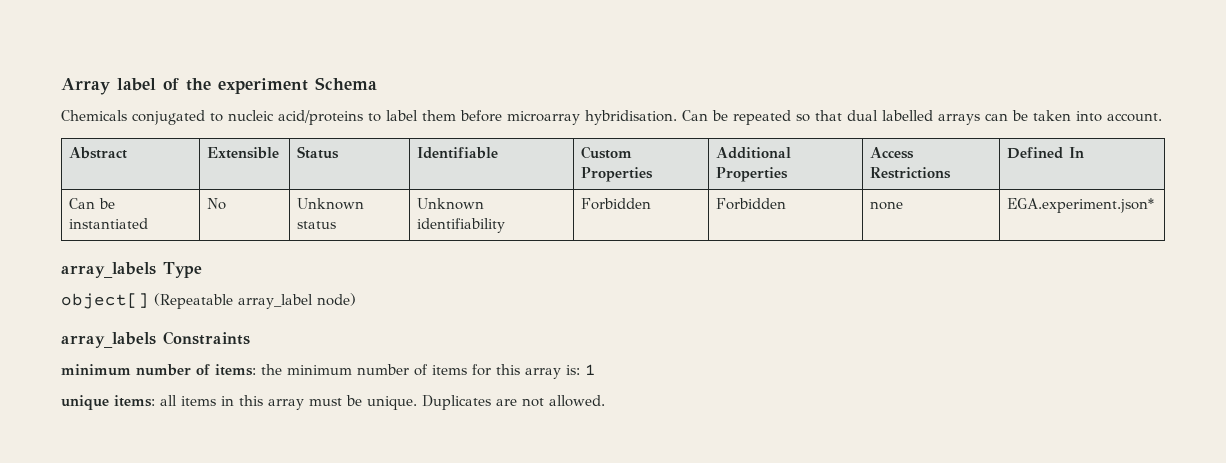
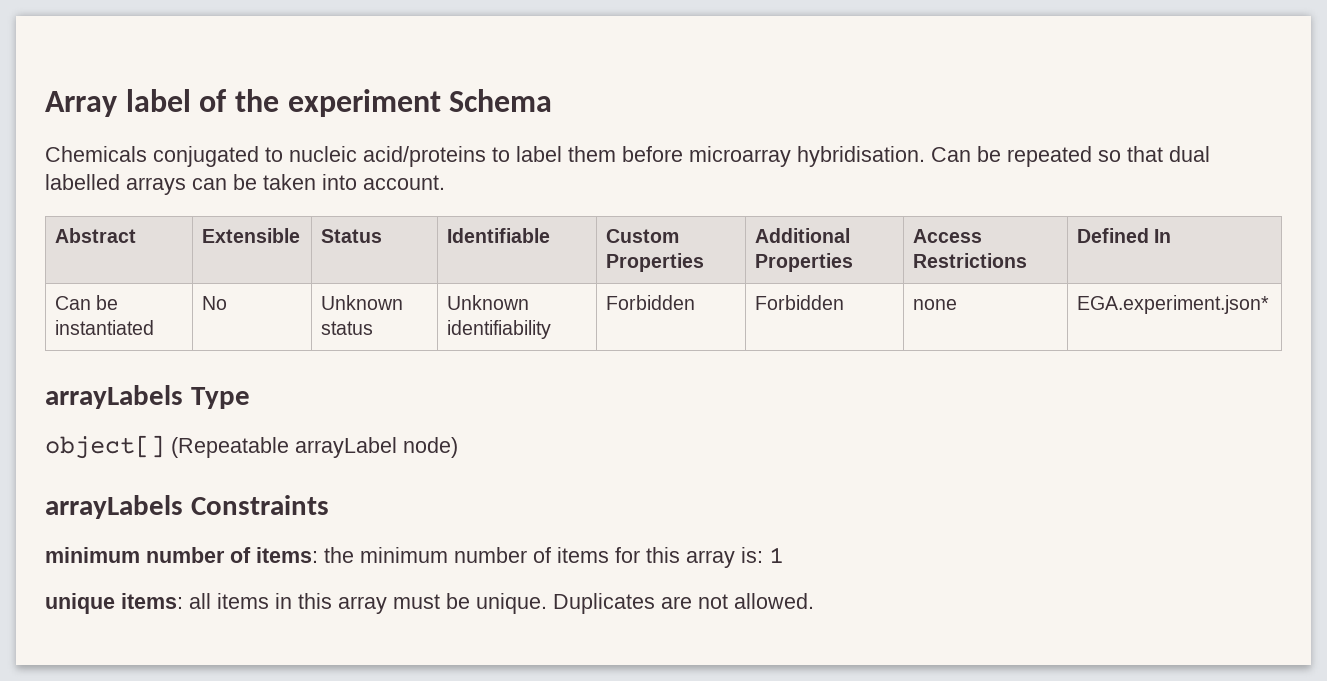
[61,262,156,278] array_labels -> [45,385,183,409] arrayLabels
[238,294,313,309] array_label -> [295,437,397,458] arrayLabel
[61,332,156,348] array_labels -> [45,495,183,519] arrayLabels

